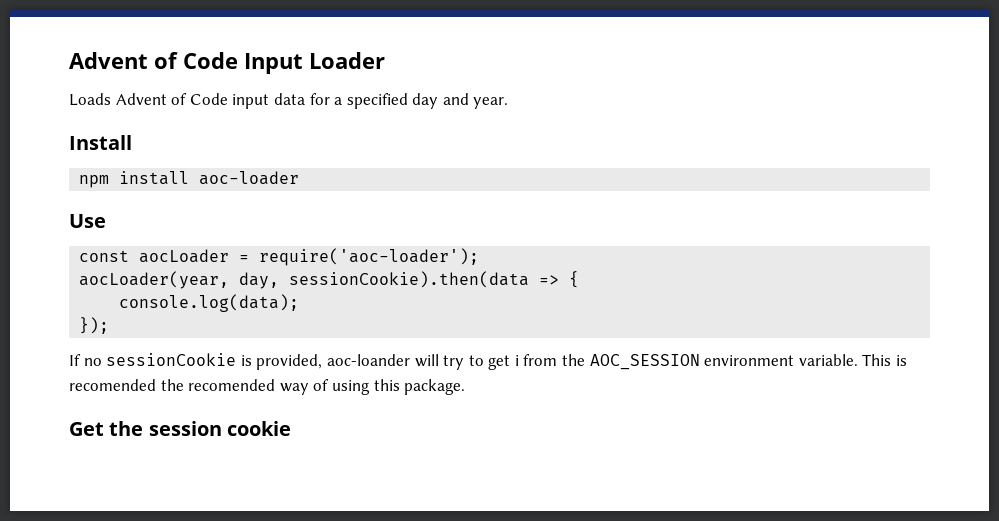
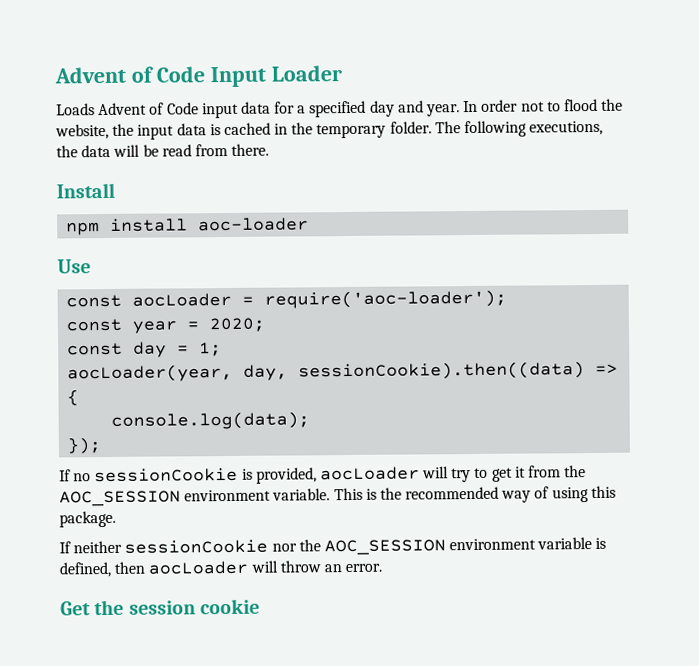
(509, 103) none -> [463,98,624,113] [55,120,604,140] [56,143,270,158] In order not to flood the website, the input data is cached in the temporary folder. The following executions, the data will be read from there.
(480, 257) none -> [66,317,266,334] [67,341,223,358] // const year = 2020; // const day = 1;
[289,271,530,288] sessionCookie).then(data -> [298,361,586,381] sessionCookie).then((data)
[326,354,410,366] aoc-loander -> [319,466,420,481] aocLoader
[514,355,519,366] i -> [514,466,526,478] it
[69,379,276,391] recomended the recomended -> [379,486,500,500] the recommended
(466, 387) none -> [59,537,607,556] [59,560,383,578] // If neither sessionCookie nor the AOC_SESSION environment variable is defined, then aocLoader will throw an error.

